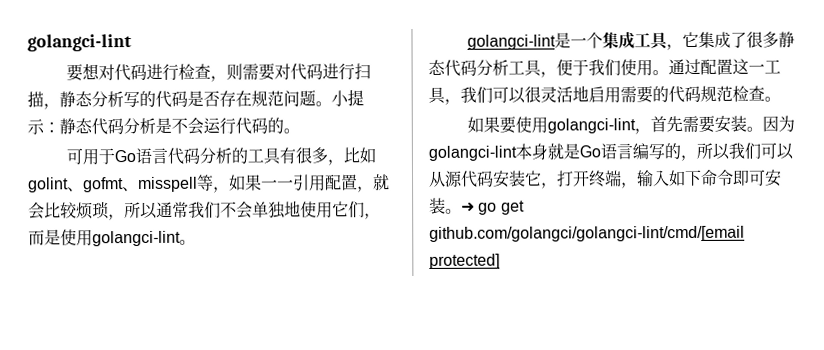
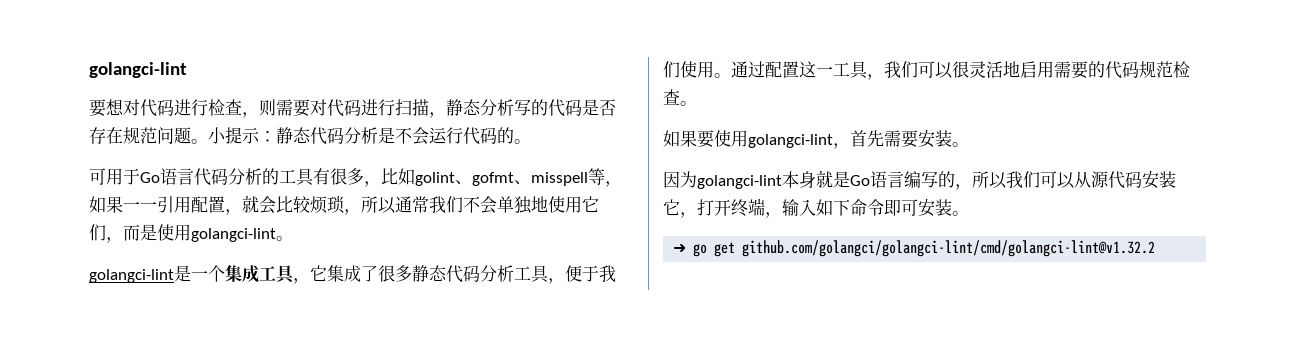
(764, 129) none -> (969, 144) //
(462, 211) none -> (969, 213) //
[429,225,745,242] [429,253,500,269] github.com/golangci/golangci-lint/cmd/[email protected] -> [742,240,1156,257] github.com/golangci/golangci-lint/cmd/golangci-lint@v1.32.2

